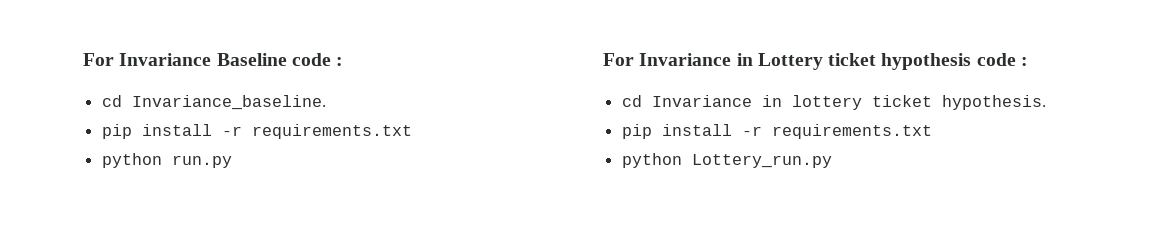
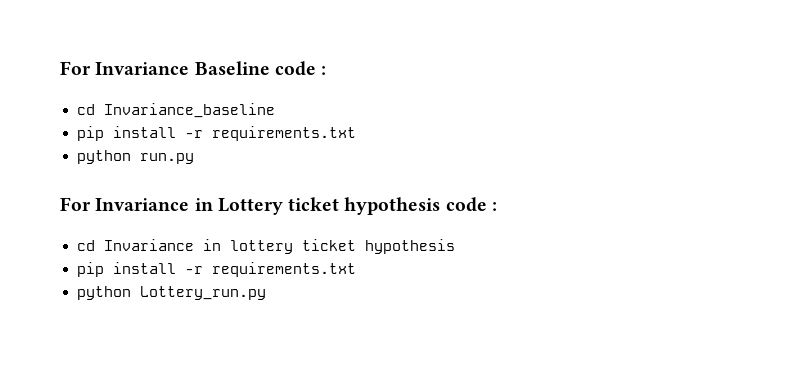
[131,95,326,110] Invariance_baseline. -> [104,103,276,118] Invariance_baseline
[941,95,1046,110] hypothesis. -> [365,239,456,254] hypothesis

